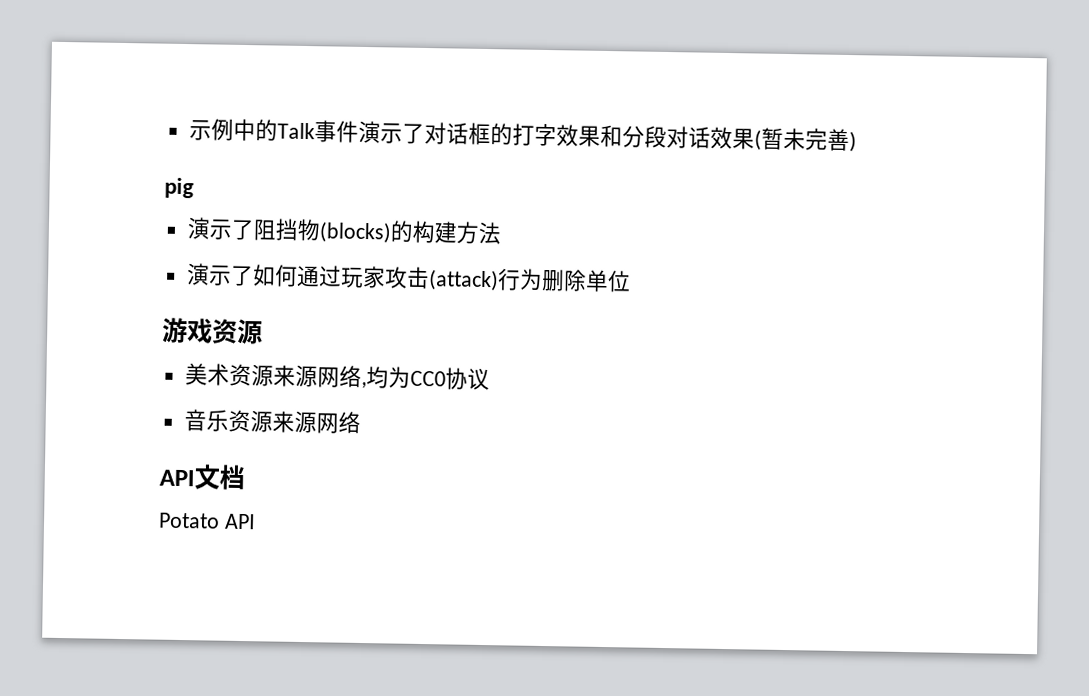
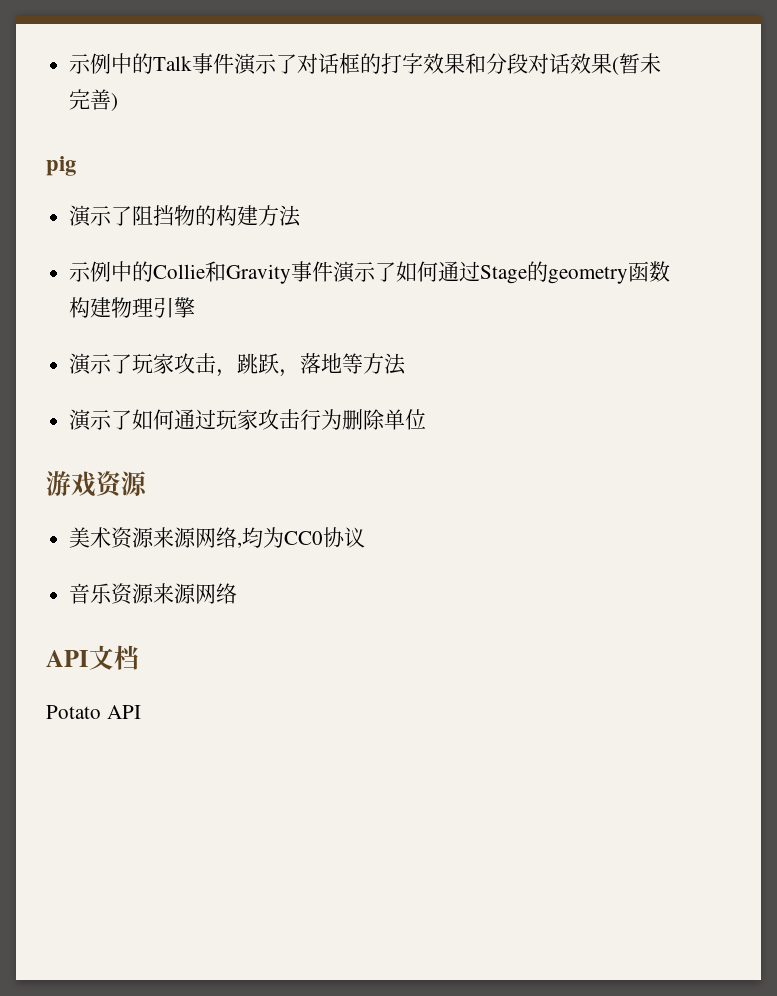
[318,221,392,244] (blocks) -> (196, 215) none
(502, 233) none -> [69,261,671,284] [69,297,196,318] [69,353,407,377] // 示例中的Collie和Gravity事件演示了如何通过Stage的geometry函数构建物理引擎 // 演示了玩家攻击，跳跃，落地等方法
[427,269,499,292] (attack) -> (301, 419) none

